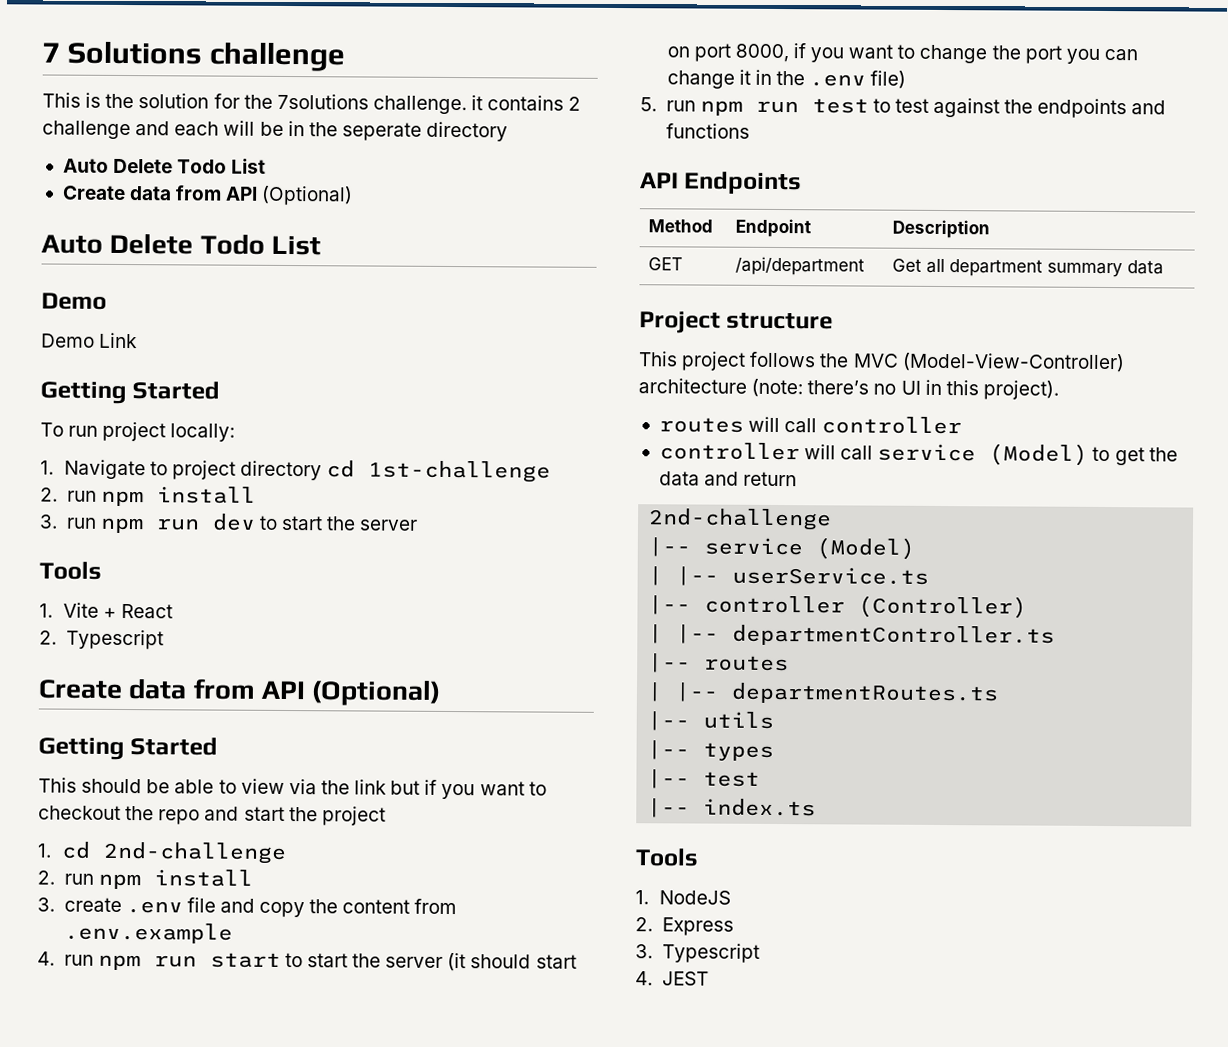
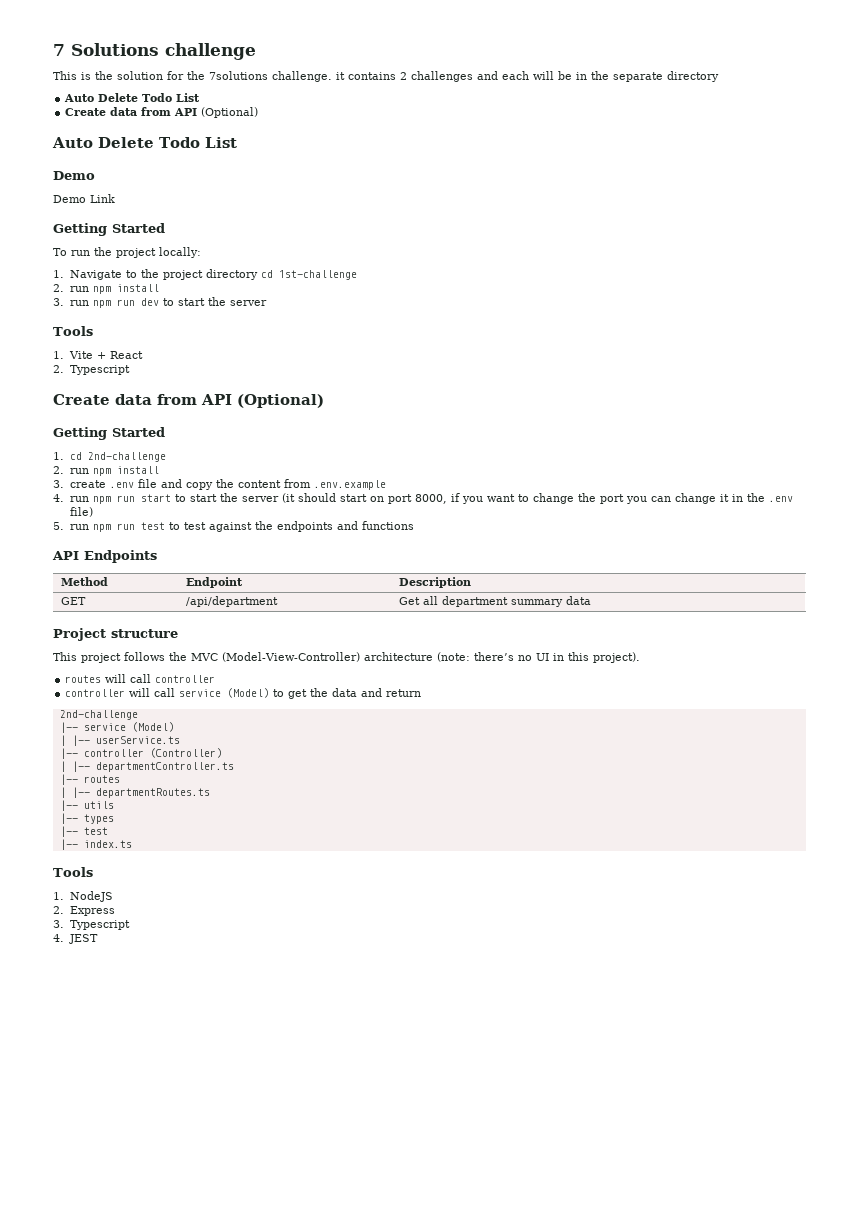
[42,120,131,140] challenge -> [411,71,473,82] challenges
[341,122,422,141] seperate -> [613,72,663,82] separate
(99, 431) none -> [94,247,112,256] the
(168, 468) none -> [140,269,159,278] the
[38,777,547,800] [38,805,386,826] // This should be able to view via the link but if you want to checkout the repo and start the project -> (165, 432) none

